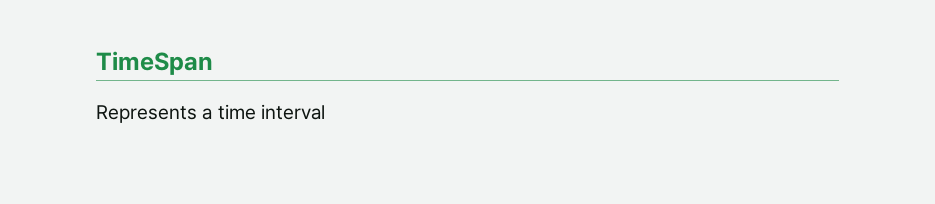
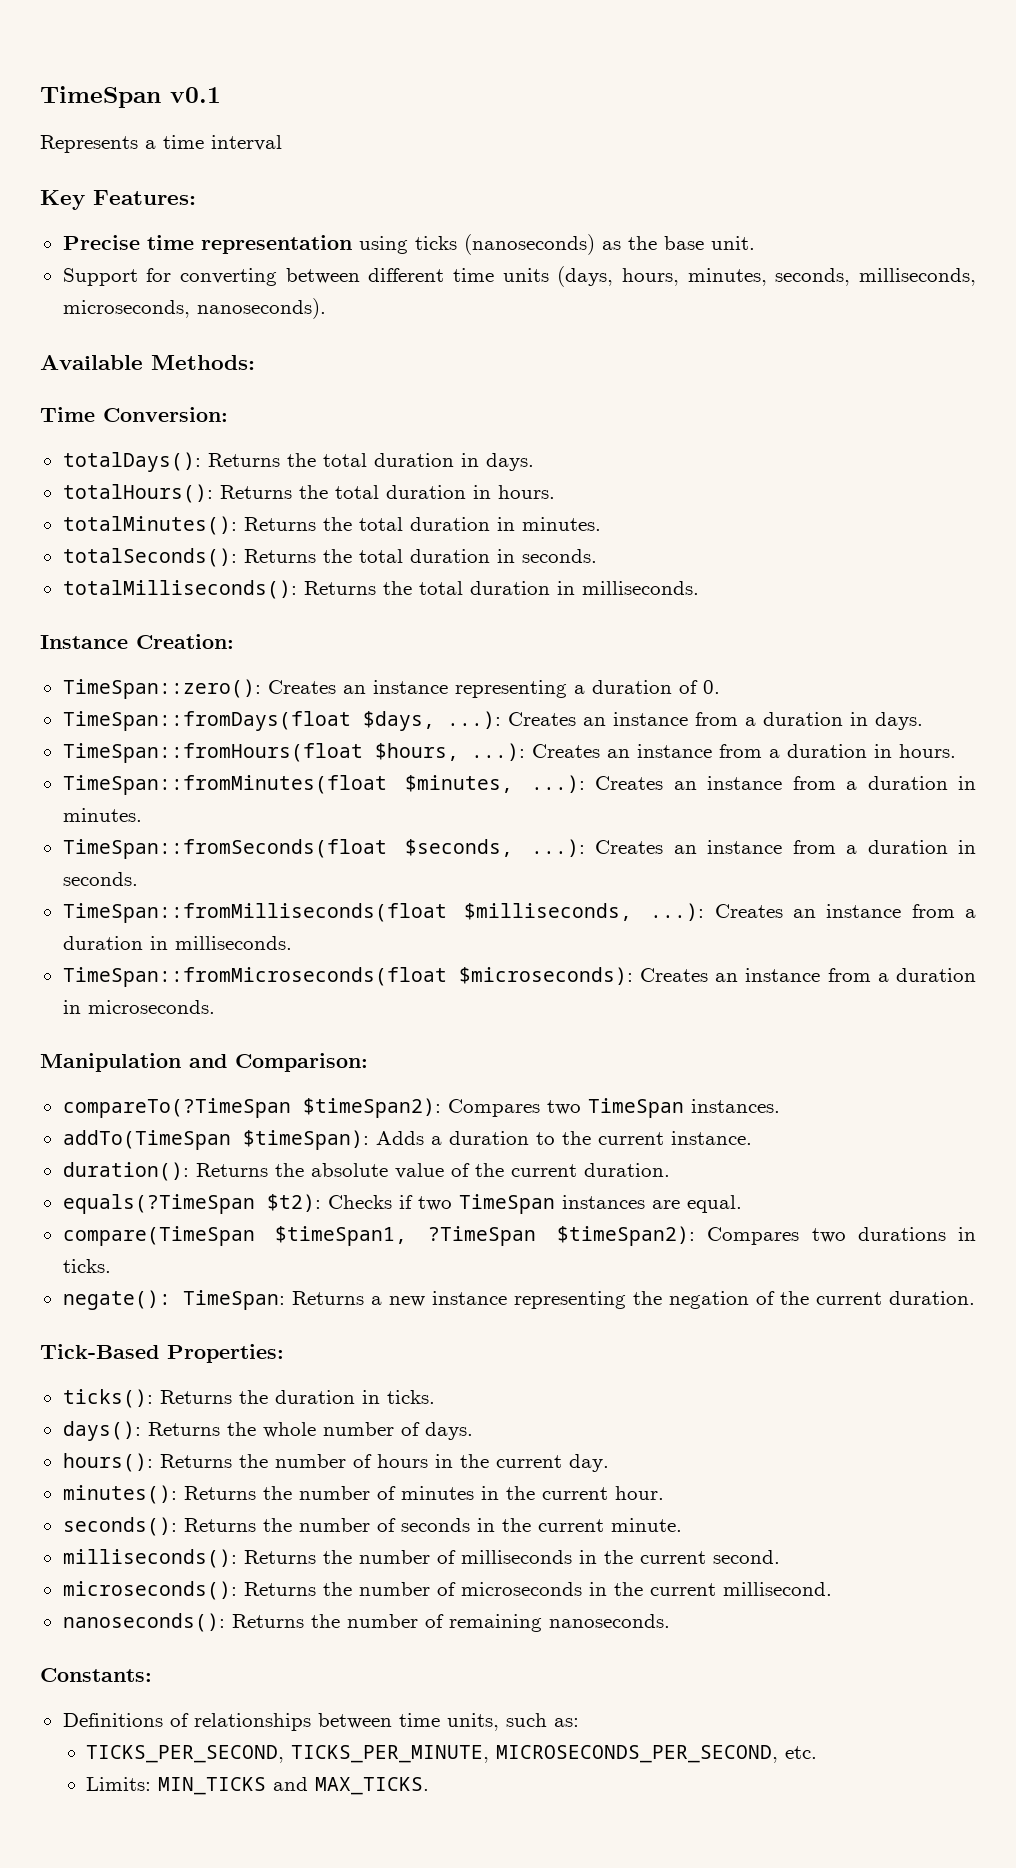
[96,51,213,75] TimeSpan -> [40,86,221,108] TimeSpan v0.1
(325, 112) none -> [40,190,196,210] [62,234,755,255] [62,266,976,287] [62,298,326,319] [40,355,255,370] [40,407,228,422] [62,452,534,472] [62,484,555,503] [62,516,601,535] [62,548,597,567] [62,580,699,599] [40,634,234,649] [62,679,720,699] [62,711,923,731] [62,743,956,763] [62,775,976,795] [62,808,142,822] [62,839,976,859] [62,872,138,886] [62,903,976,923] [62,936,292,950] [62,967,976,987] [62,1000,215,1014] [40,1053,368,1072] [62,1098,780,1118] [62,1130,752,1150] [62,1162,670,1181] [62,1194,742,1214] [62,1226,977,1246] [62,1259,111,1273] [62,1290,975,1310] [40,1344,284,1363] [62,1389,435,1408] [62,1421,473,1441] [62,1453,609,1472] [62,1485,664,1504] [62,1517,682,1536] [62,1549,780,1568] [62,1581,832,1600] [62,1613,670,1632] [40,1668,152,1682] [62,1713,579,1731] [86,1745,818,1763] [86,1777,430,1795] // Key Features: // Precise time representation using ticks (nanoseconds) as the base unit. // Support for converting between different time units (days, hours, minutes, seconds, milliseconds, microseconds, nanoseconds). // Available Methods: // Time Conversion: // totalDays(): Returns the total duration in days. // totalHours(): Returns the total duration in hours. // totalMinutes(): Returns the total duration in minutes. // totalSeconds(): Returns the total duration in seconds. // totalMilliseconds(): Returns the total duration in milliseconds. // Instance Creation: // TimeSpan::zero(): Creates an instance representing a duration of 0. // TimeSpan::fromDays(float $days, ...): Creates an instance from a duration in days. // TimeSpan::fromHours(float $hours, ...): Creates an instance from a duration in hours. // TimeSpan::fromMinutes(float $minutes, ...): Creates an instance from a duration in minutes. // TimeSpan::fromSeconds(float $seconds, ...): Creates an instance from a duration in seconds. // TimeSpan::fromMilliseconds(float $milliseconds, ...): Creates an instance from a duration in milliseconds. // TimeSpan::fromMicroseconds(float $microseconds): Creates an instance from a duration in microseconds. // Manipulation and Comparison: // compareTo(?TimeSpan $timeSpan2): Compares two TimeSpan instances. // addTo(TimeSpan $timeSpan): Adds a duration to the current instance. // duration(): Returns the absolute value of the current duration. // equals(?TimeSpan $t2): Checks if two TimeSpan instances are equal. // compare(TimeSpan $timeSpan1, ?TimeSpan $timeSpan2): Compares two durations in ticks. // negate(): TimeSpan: Returns a new instance representing the negation of the current duration. // Tick-Based Properties: // ticks(): Returns the duration in ticks. // days(): Returns the whole number of days. // hours(): Returns the number of hours in the current day. // minutes(): Returns the number of minutes in the current hour. // seconds(): Returns the number of seconds in the current minute. // milliseconds(): Returns the number of milliseconds in the current second. // microseconds(): Returns the number of microseconds in the current millisecond. // nanoseconds(): Returns the number of remaining nanoseconds. // Constants: // Definitions of relationships between time units, such as: // TICKS_PER_SECOND, TICKS_PER_MINUTE, MICROSECONDS_PER_SECOND, etc. // Limits: MIN_TICKS and MAX_TICKS.

